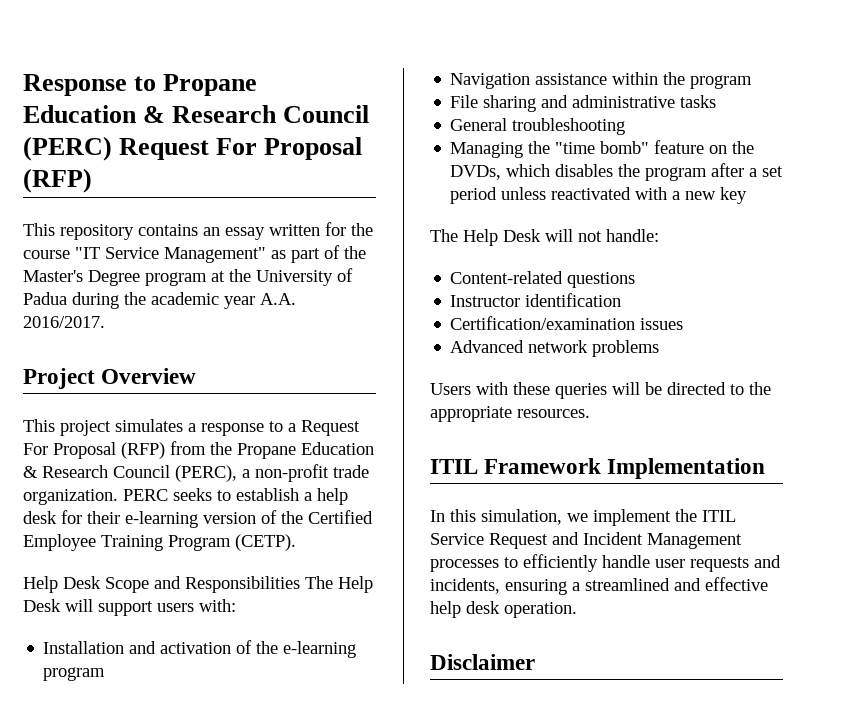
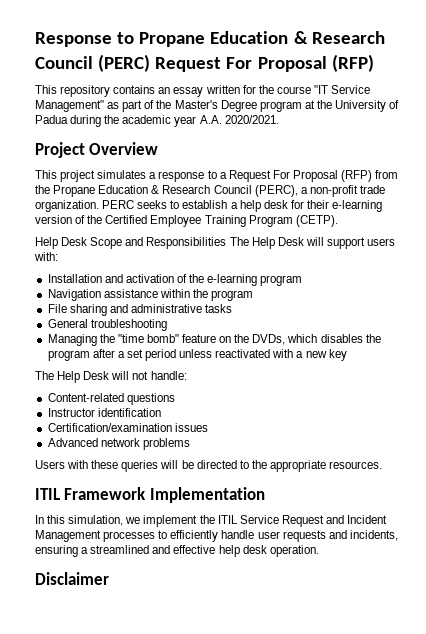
[23,316,105,328] 2016/2017. -> [224,115,279,124] 2020/2021.

